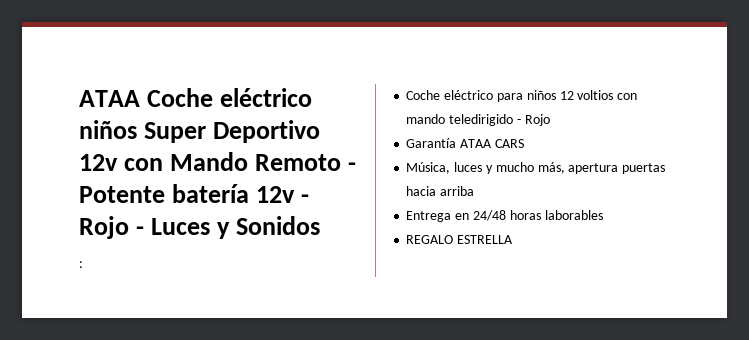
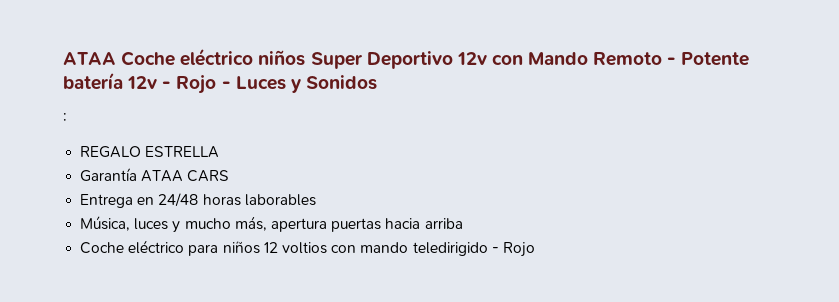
(83, 264) none -> [80,146,220,158] [80,168,230,182] [80,193,316,208] [80,216,463,233] // REGALO ESTRELLA // Garantía ATAA CARS // Entrega en 24/48 horas laborables // Música, luces y mucho más, apertura puertas hacia arriba
[406,138,524,148] [406,162,666,174] [406,186,475,196] [406,210,603,222] [406,235,514,244] // Garantía ATAA CARS // Música, luces y mucho más, apertura puertas hacia arriba // Entrega en 24/48 horas laborables // REGALO ESTRELLA -> (535, 249) none

